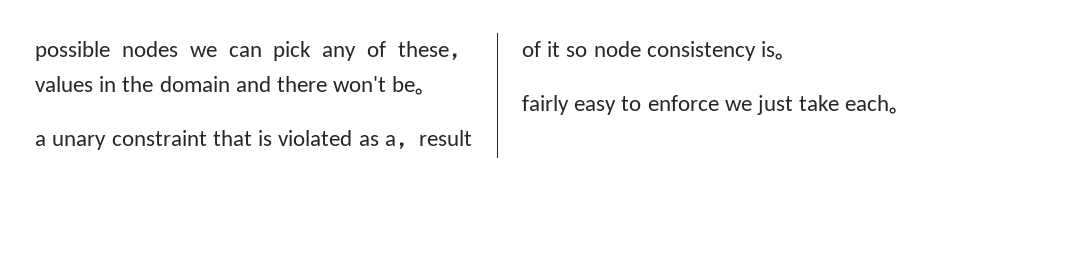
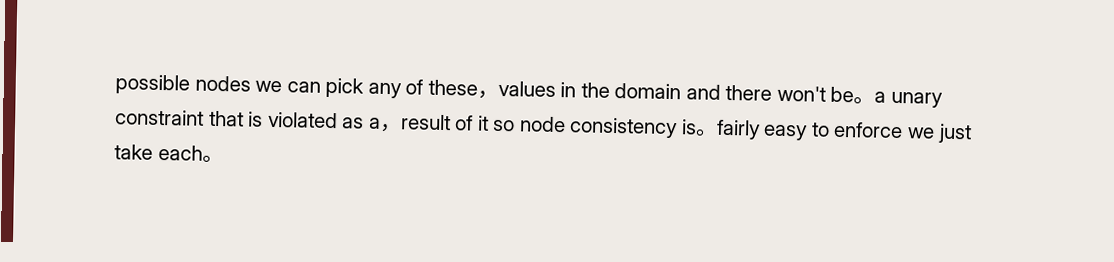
(439, 91) // -> (876, 100) none
(799, 56) // -> (718, 132) none

